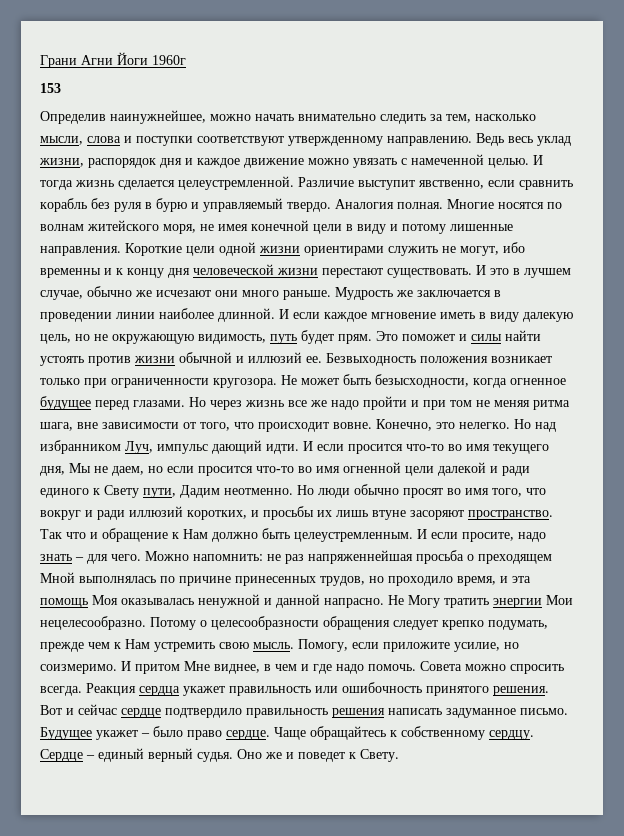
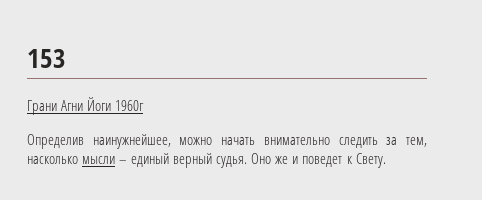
(40, 61) none -> [27,49,66,68] 153 //
[40,83,61,93] // 153 -> (145, 105) none
[40,133,571,146] [39,154,543,168] [40,176,573,190] [40,198,562,212] [40,220,513,234] [40,242,525,256] [40,264,571,278] [40,286,501,300] [40,308,573,322] [40,330,541,344] [40,352,552,366] [40,374,566,388] [40,396,570,410] [40,419,556,432] [40,440,549,454] [40,462,530,476] [40,484,546,498] [40,506,553,520] [40,528,546,542] [40,550,552,564] [40,572,531,586] [40,594,573,608] [40,616,548,630] [40,639,519,652] [40,661,564,674] [40,682,549,696] [40,704,568,718] [40,726,534,740] [40,749,83,762] мысли, слова и поступки соответствуют утвержденному направлению. Ведь весь уклад жизни, распорядок дня и каждое движение можно увязать с намеченной целью. И тогда жизнь сделается целеустремленной. Различие выступит явственно, если сравнить корабль без руля в бурю и управляемый твердо. Аналогия полная. Многие носятся по волнам житейского моря, не имея конечной цели в виду и потому лишенные направления. Короткие цели одной жизни ориентирами служить не могут, ибо временны и к концу дня человеческой жизни перестают существовать. И это в лучшем случае, обычно же исчезают они много раньше. Мудрость же заключается в проведении линии наиболее длинной. И если каждое мгновение иметь в виду далекую цель, но не окружающую видимость, путь будет прям. Это поможет и силы найти устоять против жизни обычной и иллюзий ее. Безвыходность положения возникает только при ограниченности кругозора. Не может быть безысходности, когда огненное будущее перед глазами. Но через жизнь все же надо пройти и при том не меняя ритма шага, вне зависимости от того, что происходит вовне. Конечно, это нелегко. Но над избранником Луч, импульс дающий идти. И если просится что-то во имя текущего дня, Мы не даем, но если просится что-то во имя огненной цели далекой и ради единого к Свету пути, Дадим неотменно. Но люди обычно просят во имя того, что вокруг и ради иллюзий коротких, и просьбы их лишь втуне засоряют пространство. Так что и обращение к Нам должно быть целеустремленным. И если просите, надо знать – для чего. Можно напомнить: не раз напряженнейшая просьба о преходящем Мной выполнялась по причине принесенных трудов, но проходило время, и эта помощь Моя оказывалась ненужной и данной напрасно. Не Могу тратить энергии Мои нецелесообразно. Потому о целесообразности обращения следует крепко подумать, прежде чем к Нам устремить свою мысль. Помогу, если приложите усилие, но соизмеримо. И притом Мне виднее, в чем и где надо помочь. Совета можно спросить всегда. Реакция сердца укажет правильность или ошибочность принятого решения. Вот и сейчас сердце подтвердило правильность решения написать задуманное письмо. Будущее укажет – было право сердце. Чаще обращайтесь к собственному сердцу. Сердце -> [82,156,116,164] мысли

